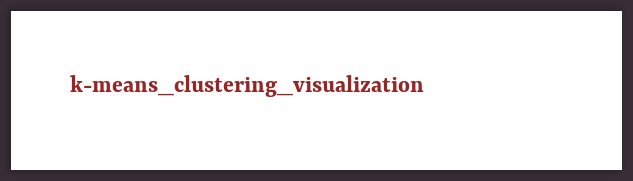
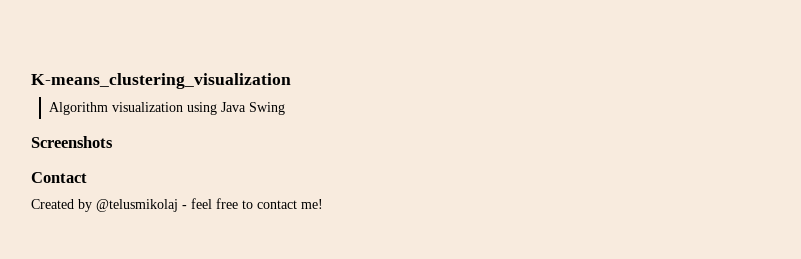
[70,75,424,97] k-means_clustering_visualization -> [31,73,291,89] [48,102,285,115] [31,136,113,148] [31,172,87,183] [31,198,323,212] K-means_clustering_visualization // Algorithm visualization using Java Swing // Screenshots // Contact // Created by @telusmikolaj - feel free to contact me!

